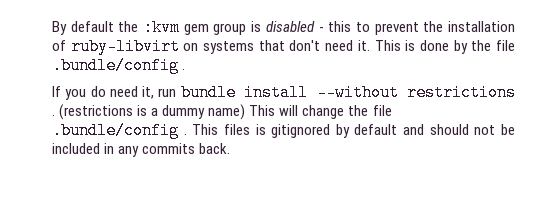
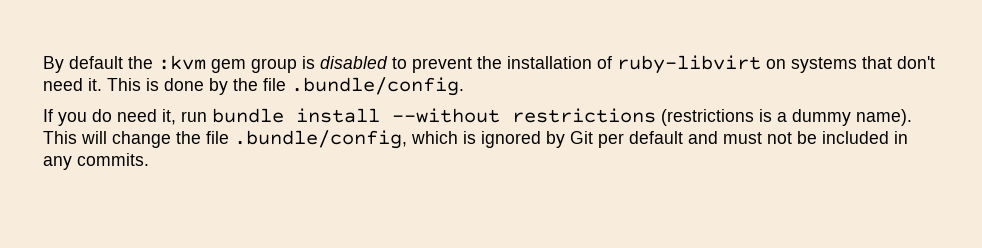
[318,21,352,32] - this -> (388, 62) none
[52,57,186,74] .bundle/config . -> [291,77,464,96] .bundle/config.
[52,114,55,116] . -> (656, 115) none
[208,104,246,120] name) -> [856,109,912,126] name).
[52,122,350,139] .bundle/config . This files is gitignored by -> [234,130,624,149] .bundle/config, which is ignored by Git per
[429,124,469,135] should -> [723,132,762,144] must
[142,143,231,154] commits back. -> [77,153,149,166] commits.

